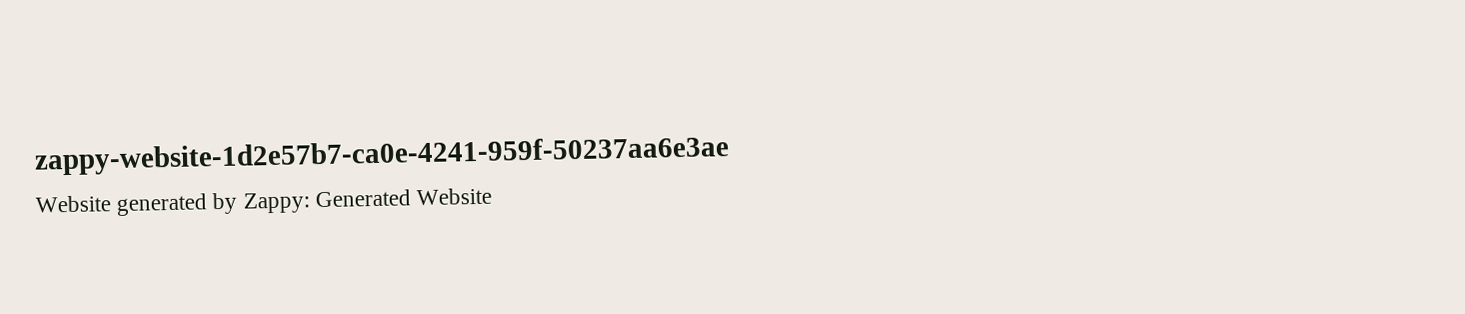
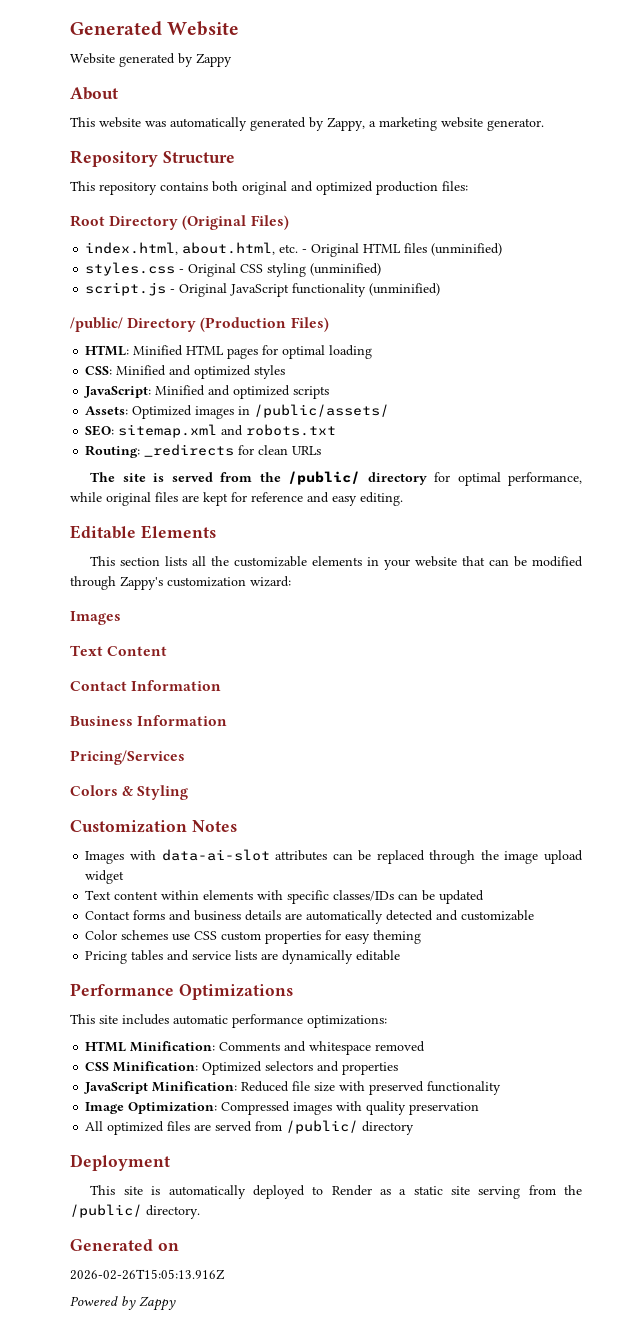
[34,135,730,176] zappy-website-1d2e57b7-ca0e-4241-959f-50237aa6e3ae -> [70,21,240,36] Generated Website
[242,187,493,214] Zappy: Generated Website -> [196,53,232,67] [70,87,118,100] [70,117,544,131] [70,150,235,167] [70,181,468,195] [70,215,289,230] [85,242,503,257] [85,262,382,277] [85,282,441,297] [70,317,329,332] [85,345,373,359] [85,365,286,379] [84,385,330,399] [85,404,390,419] [85,424,337,438] [85,444,322,458] [90,471,582,486] [70,492,403,506] [70,525,216,539] [90,556,583,570] [70,576,291,590] [70,611,121,625] [70,645,168,656] [70,680,222,691] [70,715,228,726] [70,750,185,765] [70,785,189,800] [70,820,237,833] [85,849,583,864] [85,870,125,884] [85,890,485,904] [85,910,535,924] [85,930,422,944] [85,950,401,964] [70,983,293,1000] [70,1014,387,1028] [85,1041,426,1055] [85,1061,399,1075] [84,1081,502,1095] [85,1101,480,1115] [85,1120,415,1135] [70,1154,170,1171] [90,1185,582,1199] [70,1204,200,1219] [70,1239,179,1251] [70,1269,225,1280] [70,1296,176,1311] Zappy // About // This website was automatically generated by Zappy, a marketing website generator. // Repository Structure // This repository contains both original and optimized production files: // Root Directory (Original Files) // index.html, about.html, etc. - Original HTML files (unminified) // styles.css - Original CSS styling (unminified) // script.js - Original JavaScript functionality (unminified) // /public/ Directory (Production Files) // HTML: Minified HTML pages for optimal loading // CSS: Minified and optimized styles // JavaScript: Minified and optimized scripts // Assets: Optimized images in /public/assets/ // SEO: sitemap.xml and robots.txt // Routing: _redirects for clean URLs // The site is served from the /public/ directory for optimal performance, while original files are kept for reference and easy editing. // Editable Elements // This section lists all the customizable elements in your website that can be modified through Zappy's customization wizard: // Images // Text Content // Contact Information // Business Information // Pricing/Services // Colors & Styling // Customization Notes // Images with data-ai-slot attributes can be replaced through the image upload widget // Text content within elements with specific classes/IDs can be updated // Contact forms and business details are automatically detected and customizable // Color schemes use CSS custom properties for easy theming // Pricing tables and service lists are dynamically editable // Performance Optimizations // This site includes automatic performance optimizations: // HTML Minification: Comments and whitespace removed // CSS Minification: Optimized selectors and properties // JavaScript Minification: Reduced file size with preserved functionality // Image Optimization: Compressed images with quality preservation // All optimized files are served from /public/ directory // Deployment // This site is automatically deployed to Render as a static site serving from the /public/ directory. // Generated on // 2026-02-26T15:05:13.916Z // Powered by Zappy

